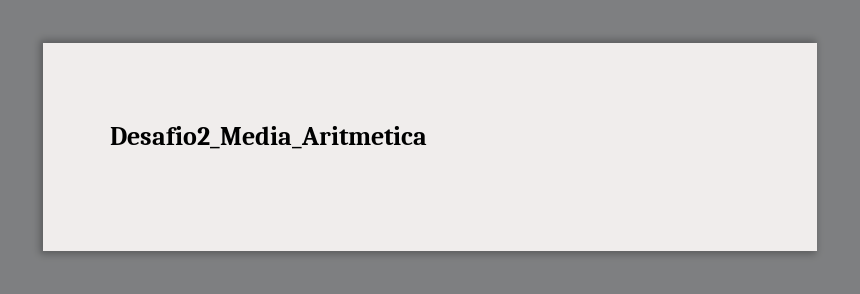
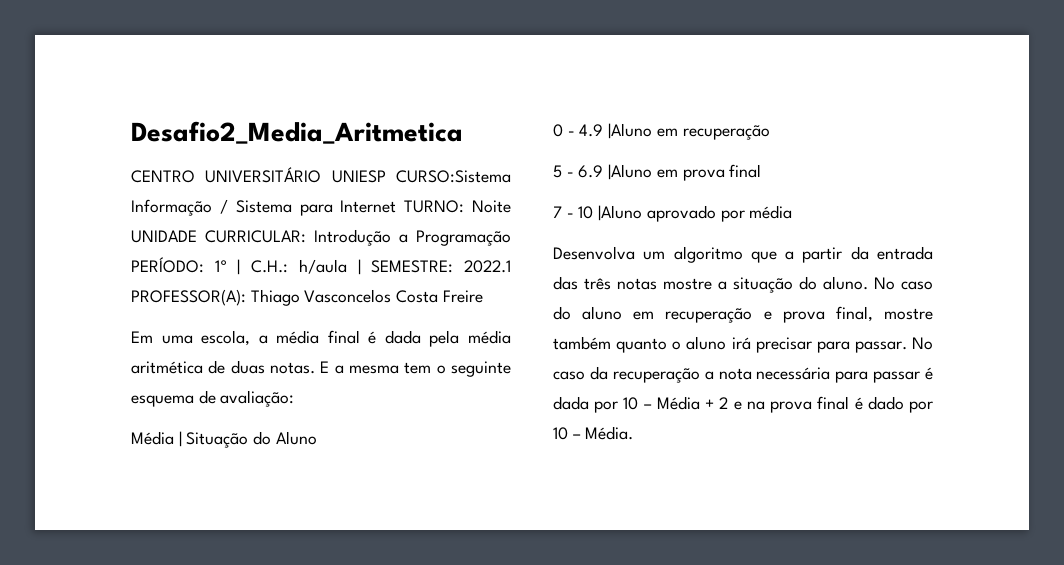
(427, 137) none -> [131,167,511,183] [131,199,511,216] [131,229,511,246] [131,257,512,275] [131,289,483,306] [131,330,511,347] [131,360,511,377] [131,390,295,407] [131,431,317,448] [553,123,770,140] [553,164,762,181] [553,205,793,222] [553,246,933,263] [553,276,933,293] [553,306,933,323] [553,336,933,353] [553,366,933,383] [553,396,933,413] [553,426,634,440] // CENTRO UNIVERSITÁRIO UNIESP CURSO:Sistema Informação / Sistema para Internet TURNO: Noite UNIDADE CURRICULAR: Introdução a Programação PERÍODO: 1º | C.H.: h/aula | SEMESTRE: 2022.1 PROFESSOR(A): Thiago Vasconcelos Costa Freire // Em uma escola, a média final é dada pela média aritmética de duas notas. E a mesma tem o seguinte esquema de avaliação: // Média | Situação do Aluno // 0 - 4.9 |Aluno em recuperação // 5 - 6.9 |Aluno em prova final // 7 - 10 |Aluno aprovado por média // Desenvolva um algoritmo que a partir da entrada das três notas mostre a situação do aluno. No caso do aluno em recuperação e prova final, mostre também quanto o aluno irá precisar para passar. No caso da recuperação a nota necessária para passar é dada por 10 – Média + 2 e na prova final é dado por 10 – Média.

